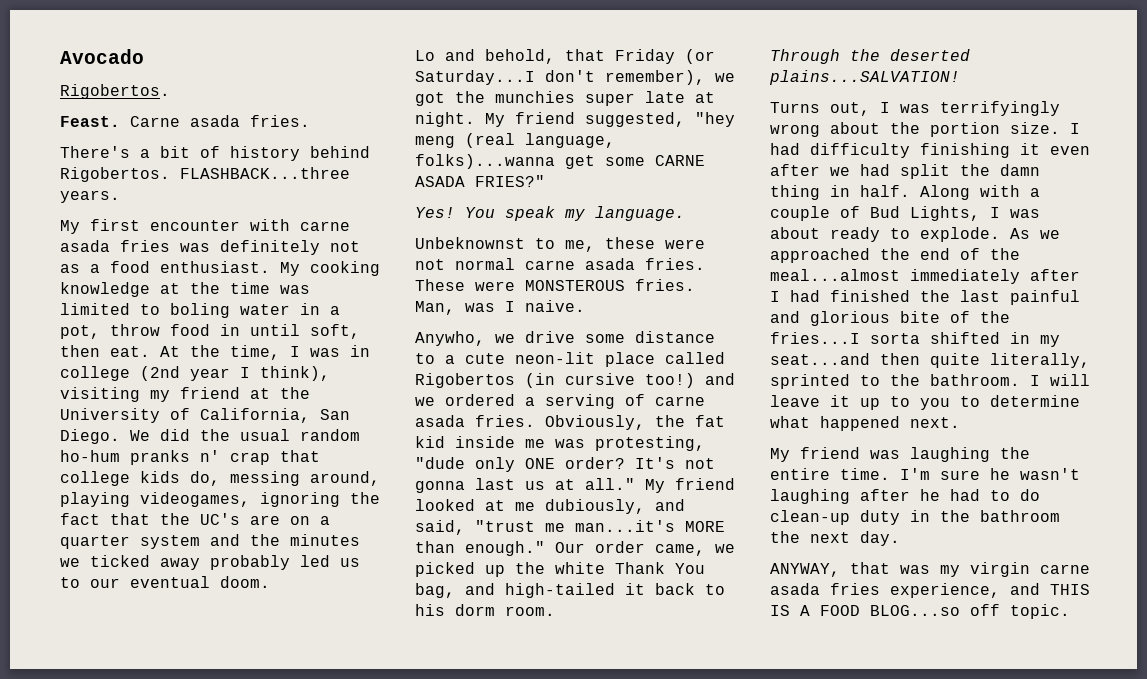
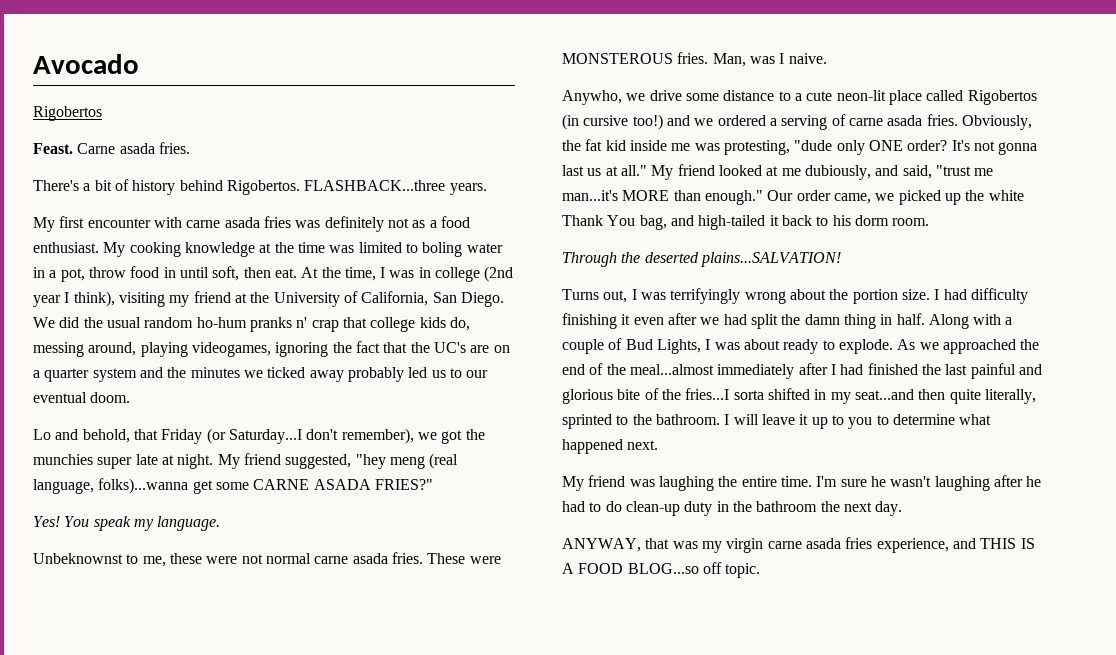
[60,84,170,99] Rigobertos. -> [33,106,102,121] Rigobertos

